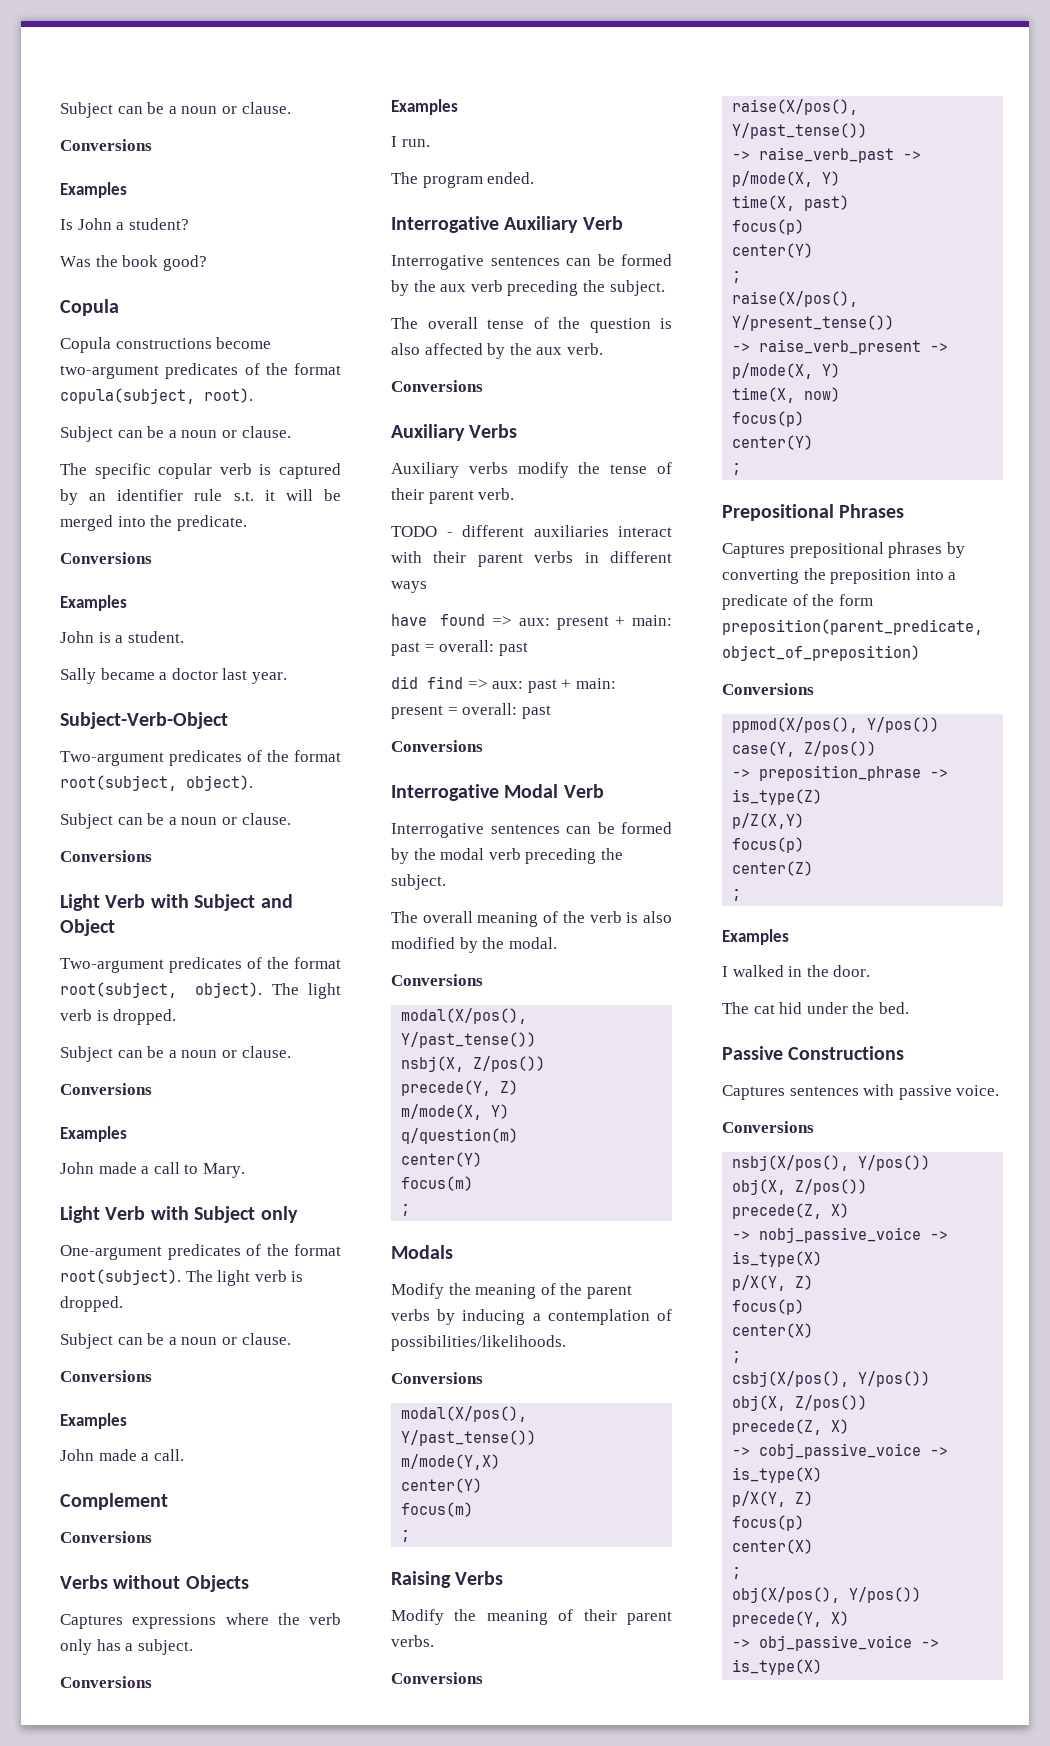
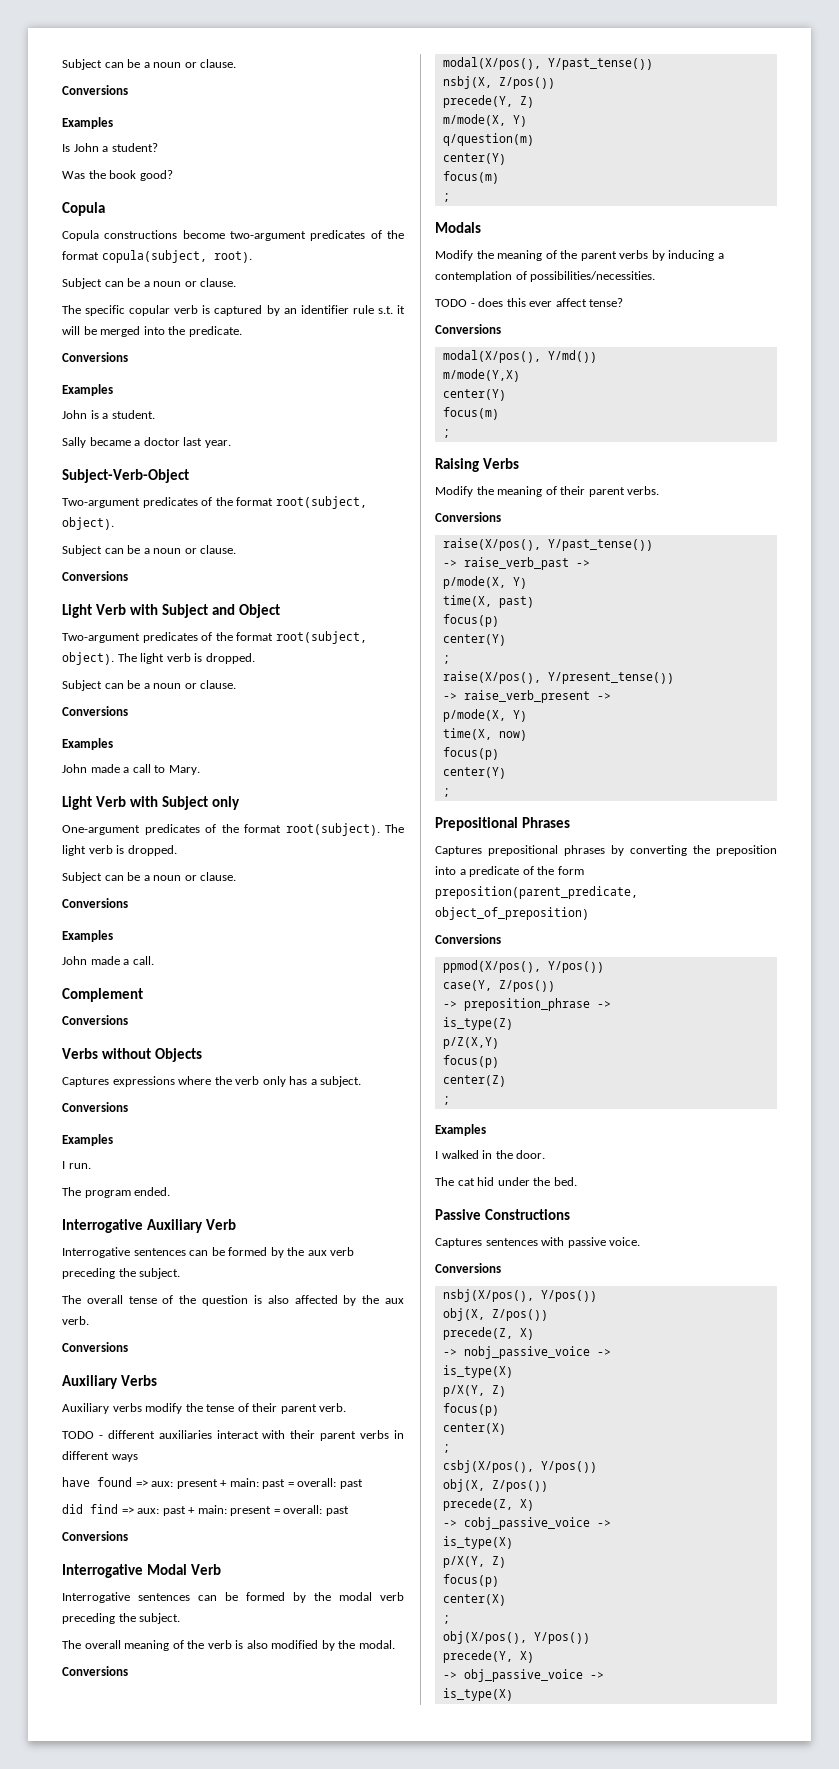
[391,1335,566,1351] [391,1372,483,1384] [401,1406,528,1422] [401,1430,537,1446] possibilities/likelihoods. // Conversions // modal(X/pos(), Y/past_tense()) -> [530,271,656,282] [435,298,624,307] [435,324,501,334] [442,350,597,363] possibilities/necessities. // TODO - does this ever affect tense? // Conversions // modal(X/pos(), Y/md())

